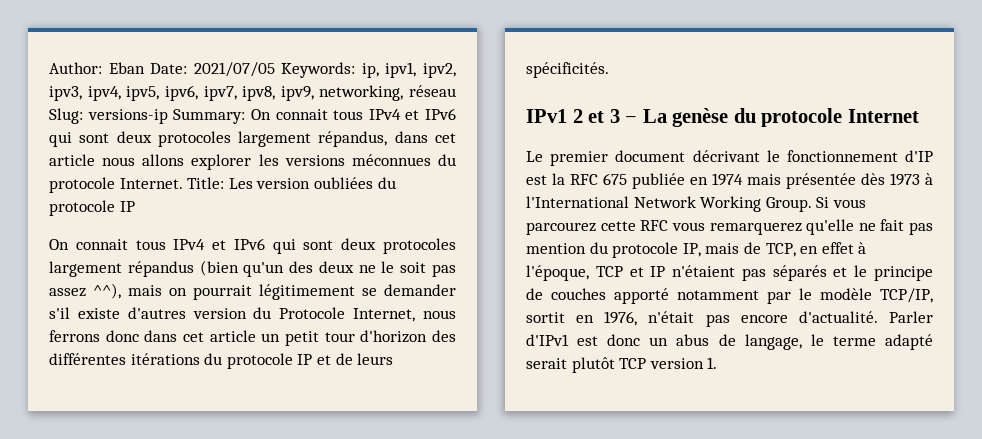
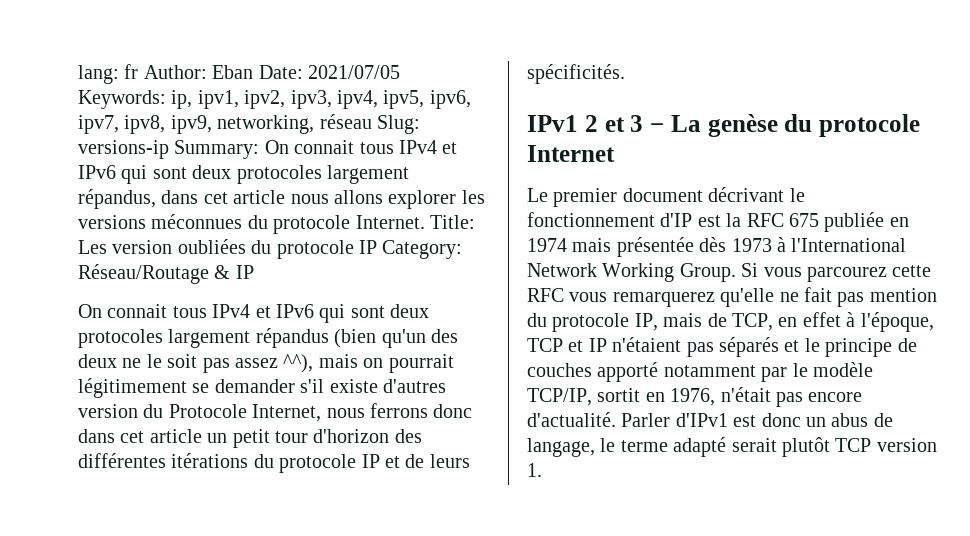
(49, 68) none -> [78,64,139,84] lang: fr
(135, 206) none -> [382,240,463,259] [78,264,254,284] Category: Réseau/Routage & IP

